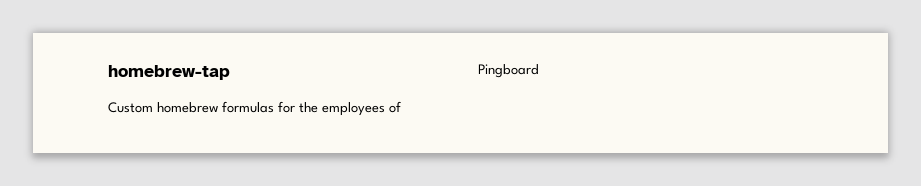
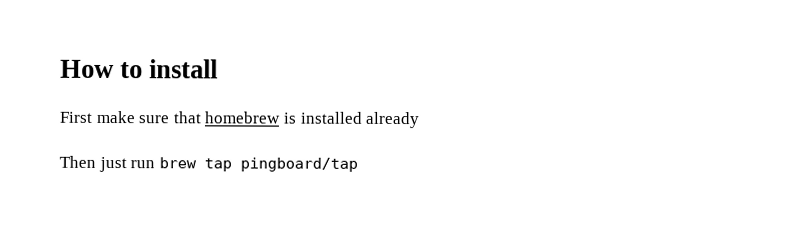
[108,65,230,80] [108,101,401,116] [478,64,539,78] homebrew-tap // Custom homebrew formulas for the employees of Pingboard -> [60,59,219,79] [59,110,421,129] [59,155,358,173] How to install // First make sure that homebrew is installed already // Then just run brew tap pingboard/tap

